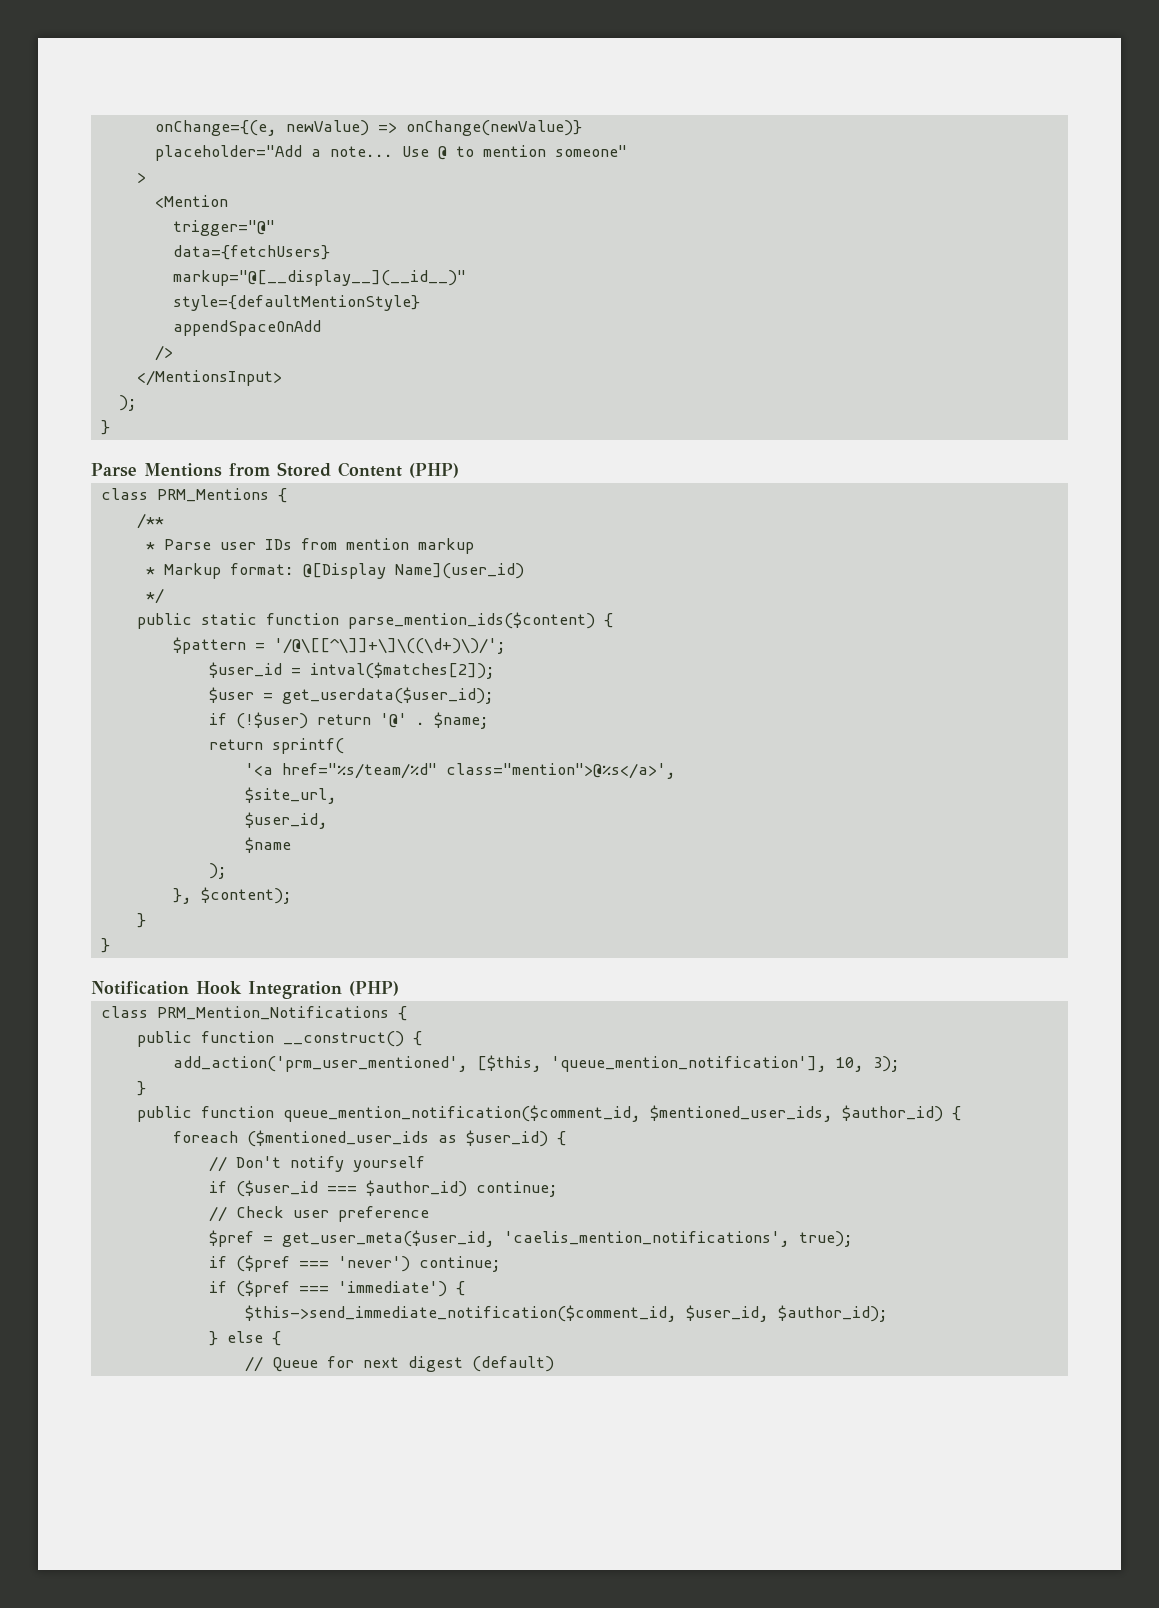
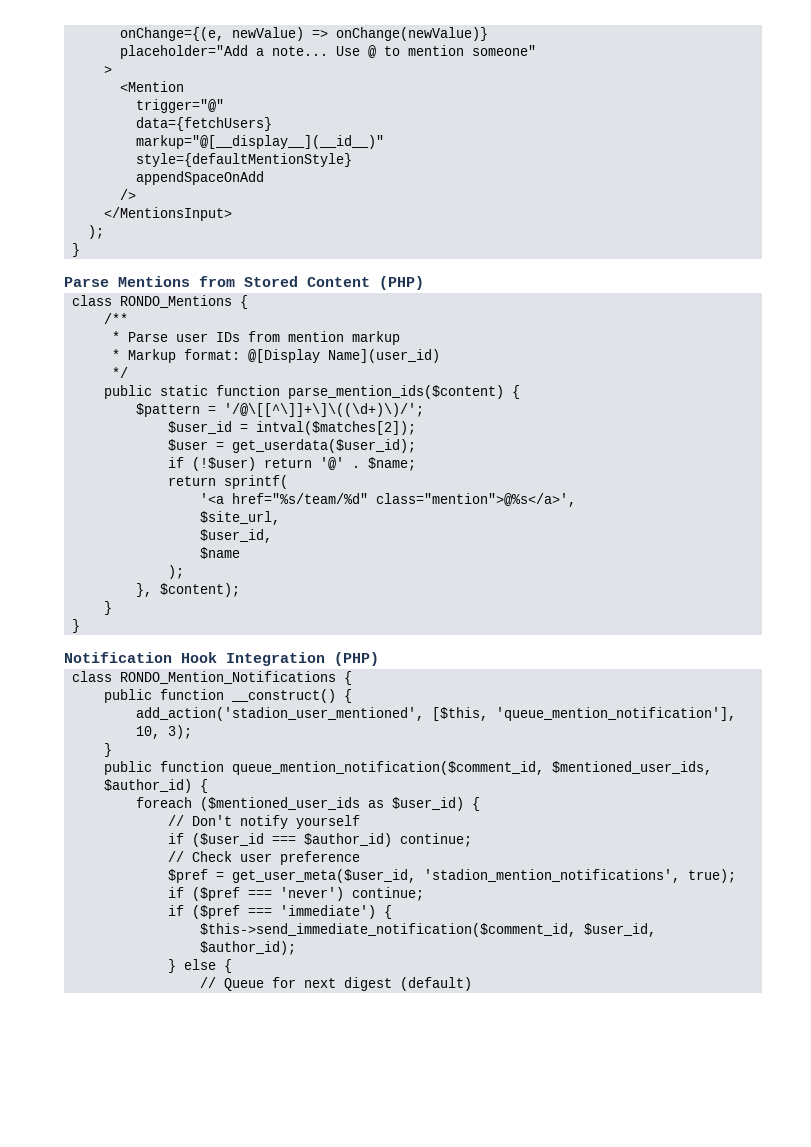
[156,488,269,502] PRM_Mentions -> [120,295,233,308] RONDO_Mentions
[156,1006,389,1020] PRM_Mention_Notifications -> [120,671,337,684] RONDO_Mention_Notifications
[172,1056,468,1072] add_action('prm_user_mentioned', -> [136,707,425,721] add_action('stadion_user_mentioned',
[503,1231,790,1247] 'caelis_mention_notifications', -> [424,869,681,883] 'stadion_mention_notifications',

